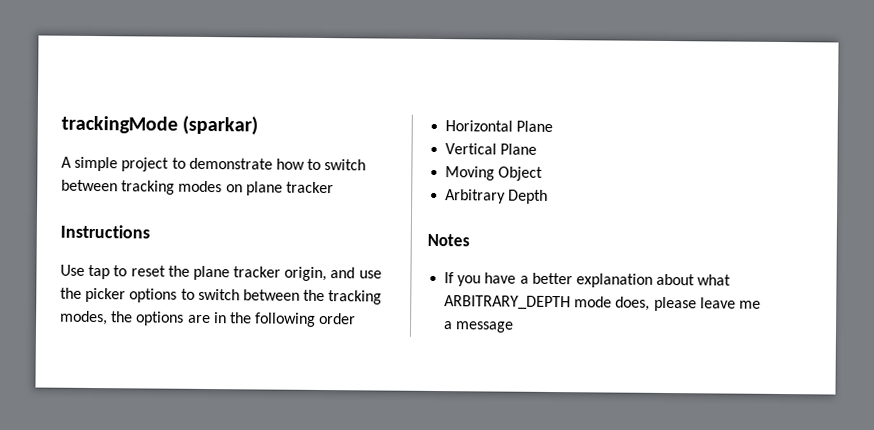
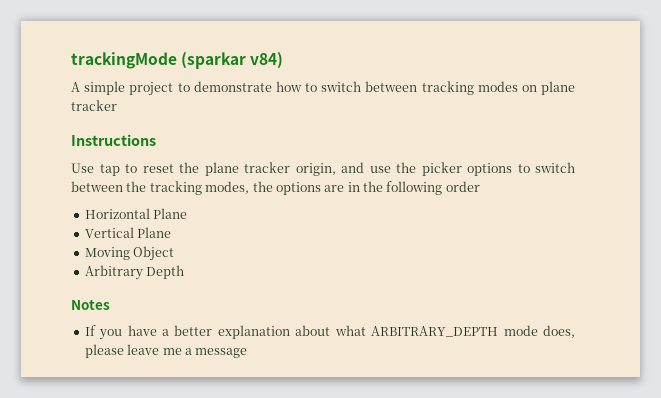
[182,115,259,136] (sparkar) -> [181,52,284,69] (sparkar v84)

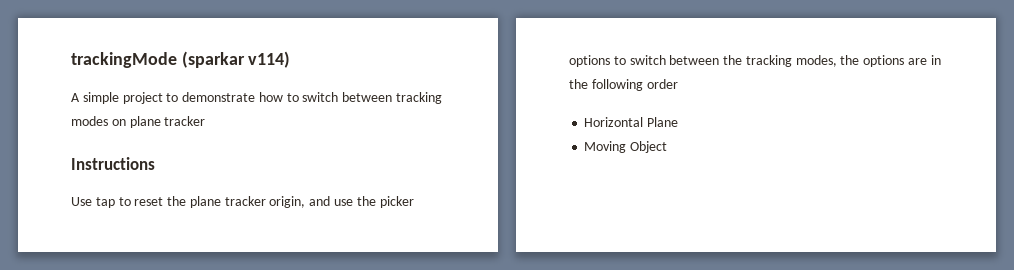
[250,52,284,69] v84) -> [248,51,291,68] v114)
[84,227,172,238] // Vertical Plane -> (679, 122) none
[84,265,185,280] [71,299,110,310] [84,325,575,340] [84,344,248,358] // Arbitrary Depth // Notes // If you have a better explanation about what ARBITRARY_DEPTH mode does, please leave me a message -> (668, 147) none

